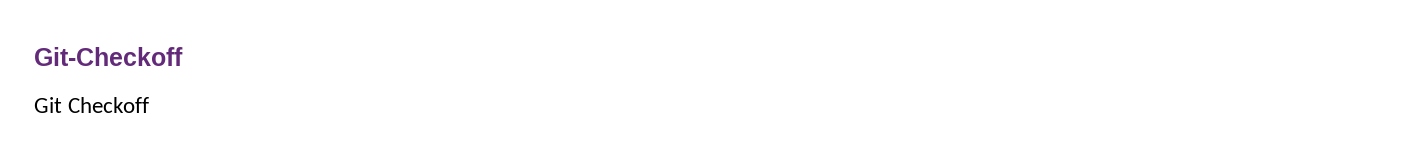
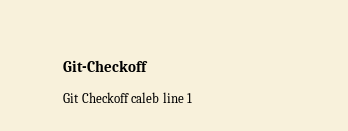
(150, 105) none -> [131,92,193,103] caleb line 1

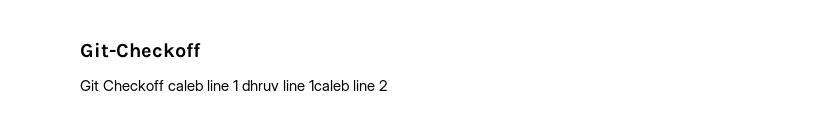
(193, 98) none -> [242,80,388,91] dhruv line 1caleb line 2

